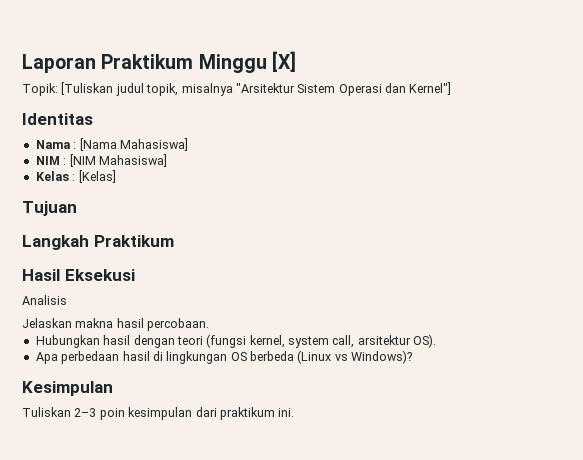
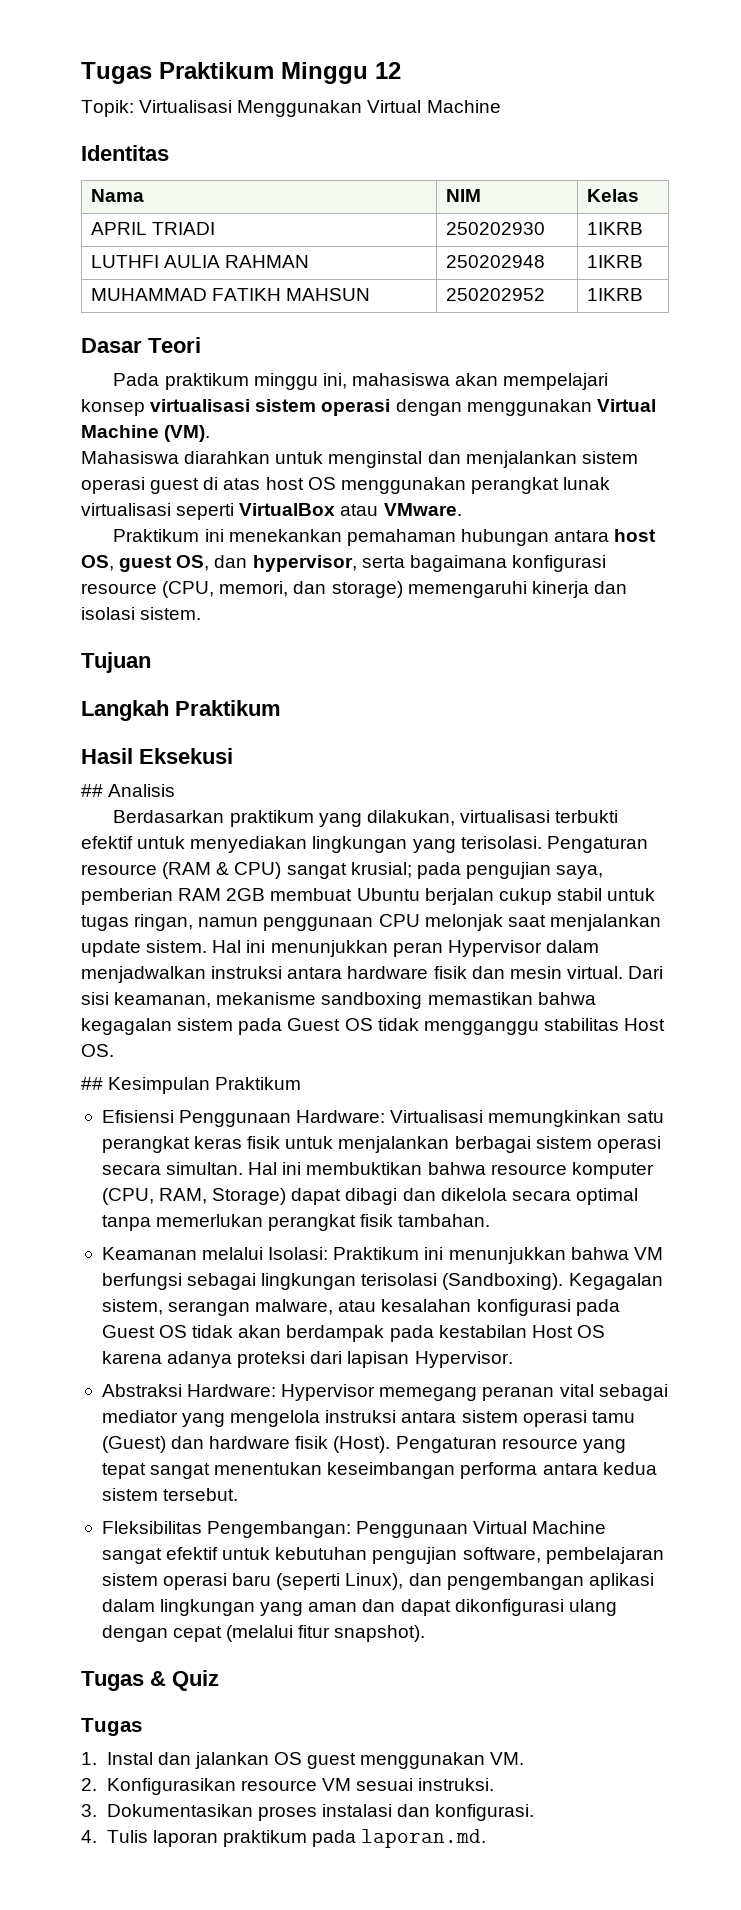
[22,54,96,73] Laporan -> [81,62,152,84] Tugas
[271,51,296,72] [X] -> [375,62,401,79] 12
[61,82,452,96] [22,113,93,125] [35,138,188,151] [35,154,167,167] [35,170,116,183] [Tuliskan judul topik, misalnya "Arsitektur Sistem Operasi dan Kernel"] // Identitas // Nama : [Nama Mahasiswa] // NIM : [NIM Mahasiswa] // Kelas : [Kelas] -> [139,100,501,117] [81,145,169,161] [90,189,144,202] [445,189,481,202] [586,189,639,202] [90,222,216,235] [445,222,545,235] [586,222,643,235] [90,255,310,268] [445,255,545,268] [586,255,643,268] [90,288,371,301] [445,288,545,301] [586,288,643,301] [81,337,201,353] [113,373,609,390] [81,399,656,416] [81,425,211,442] [81,451,638,468] [81,477,611,494] [81,503,462,520] [113,529,657,546] [81,555,606,572] [81,581,627,598] [81,607,202,620] Virtualisasi Menggunakan Virtual Machine // Identitas // Nama | NIM | Kelas // APRIL TRIADI | 250202930 | 1IKRB // LUTHFI AULIA RAHMAN | 250202948 | 1IKRB // MUHAMMAD FATIKH MAHSUN | 250202952 | 1IKRB // Dasar Teori // Pada praktikum minggu ini, mahasiswa akan mempelajari konsep virtualisasi sistem operasi dengan menggunakan Virtual Machine (VM). // Mahasiswa diarahkan untuk menginstal dan menjalankan sistem operasi guest di atas host OS menggunakan perangkat lunak virtualisasi seperti VirtualBox atau VMware. // Praktikum ini menekankan pemahaman hubungan antara host OS, guest OS, dan hypervisor, serta bagaimana konfigurasi resource (CPU, memori, dan storage) memengaruhi kinerja dan isolasi sistem.
(135, 275) none -> [81,784,103,797] ##
[22,318,210,331] [35,334,437,348] [35,350,413,364] [22,381,113,396] [22,407,295,420] Jelaskan makna hasil percobaan. // Hubungkan hasil dengan teori (fungsi kernel, system call, arsitektur OS). // Apa perbedaan hasil di lingkungan OS berbeda (Linux vs Windows)? // Kesimpulan // Tuliskan 2–3 poin kesimpulan dari praktikum ini. -> [113,810,619,827] [81,836,648,853] [81,862,604,879] [81,888,656,905] [81,914,661,931] [81,940,599,957] [81,966,664,983] [81,992,596,1009] [81,1018,666,1035] [81,1044,114,1057] [81,1077,302,1094] [101,1110,664,1127] [101,1136,661,1153] [101,1162,654,1179] [101,1188,638,1205] [101,1214,491,1231] [101,1247,663,1264] [101,1273,663,1290] [101,1299,620,1316] [101,1325,605,1342] [101,1351,513,1368] [101,1384,668,1401] [101,1410,635,1427] [101,1436,626,1453] [101,1462,657,1479] [101,1488,239,1501] [101,1521,607,1538] [101,1547,664,1564] [101,1573,654,1590] [101,1599,617,1616] [101,1625,426,1642] [81,1670,219,1691] [81,1718,142,1736] [81,1752,525,1769] [81,1778,495,1795] [81,1804,535,1821] [81,1829,487,1848] Berdasarkan praktikum yang dilakukan, virtualisasi terbukti efektif untuk menyediakan lingkungan yang terisolasi. Pengaturan resource (RAM & CPU) sangat krusial; pada pengujian saya, pemberian RAM 2GB membuat Ubuntu berjalan cukup stabil untuk tugas ringan, namun penggunaan CPU melonjak saat menjalankan update sistem. Hal ini menunjukkan peran Hypervisor dalam menjadwalkan instruksi antara hardware fisik dan mesin virtual. Dari sisi keamanan, mekanisme sandboxing memastikan bahwa kegagalan sistem pada Guest OS tidak mengganggu stabilitas Host OS. // ## Kesimpulan Praktikum // Efisiensi Penggunaan Hardware: Virtualisasi memungkinkan satu perangkat keras fisik untuk menjalankan berbagai sistem operasi secara simultan. Hal ini membuktikan bahwa resource komputer (CPU, RAM, Storage) dapat dibagi dan dikelola secara optimal tanpa memerlukan perangkat fisik tambahan. // Keamanan melalui Isolasi: Praktikum ini menunjukkan bahwa VM berfungsi sebagai lingkungan terisolasi (Sandboxing). Kegagalan sistem, serangan malware, atau kesalahan konfigurasi pada Guest OS tidak akan berdampak pada kestabilan Host OS karena adanya proteksi dari lapisan Hypervisor. // Abstraksi Hardware: Hypervisor memegang peranan vital sebagai mediator yang mengelola instruksi antara sistem operasi tamu (Guest) dan hardware fisik (Host). Pengaturan resource yang tepat sangat menentukan keseimbangan performa antara kedua sistem tersebut. // Fleksibilitas Pengembangan: Penggunaan Virtual Machine sangat efektif untuk kebutuhan pengujian software, pembelajaran sistem operasi baru (seperti Linux), dan pengembangan aplikasi dalam lingkungan yang aman dan dapat dikonfigurasi ulang dengan cepat (melalui fitur snapshot). // Tugas & Quiz // Tugas // 1. Instal dan jalankan OS guest menggunakan VM. // 2. Konfigurasikan resource VM sesuai instruksi. // 3. Dokumentasikan proses instalasi dan konfigurasi. // 4. Tulis laporan praktikum pada laporan.md.

